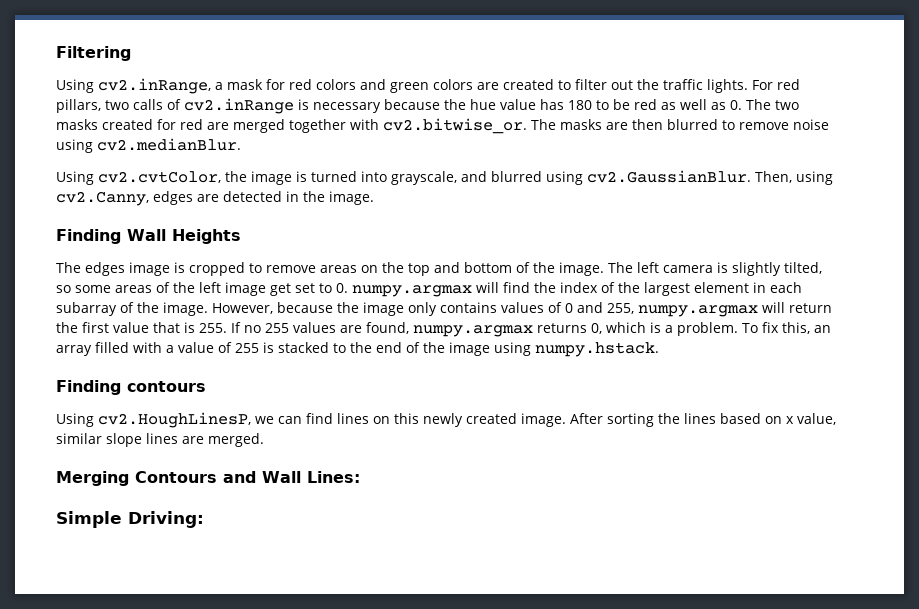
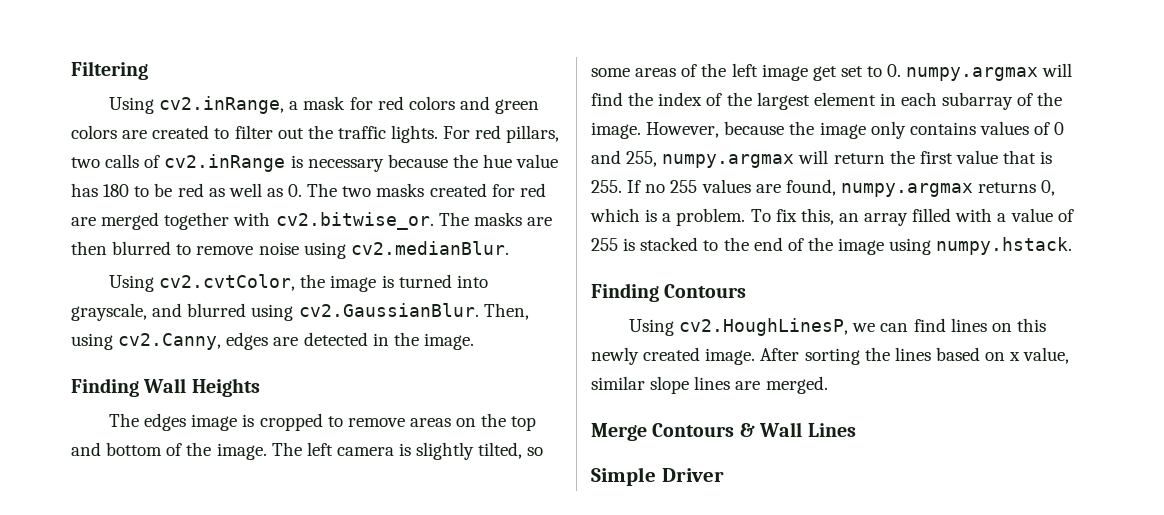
[127,381,206,392] contours -> [664,284,747,298] Contours
[56,471,360,486] Merging Contours and Wall Lines: -> [591,422,856,441] Merge Contours & Wall Lines
[128,511,204,528] Driving: -> [661,468,724,482] Driver

